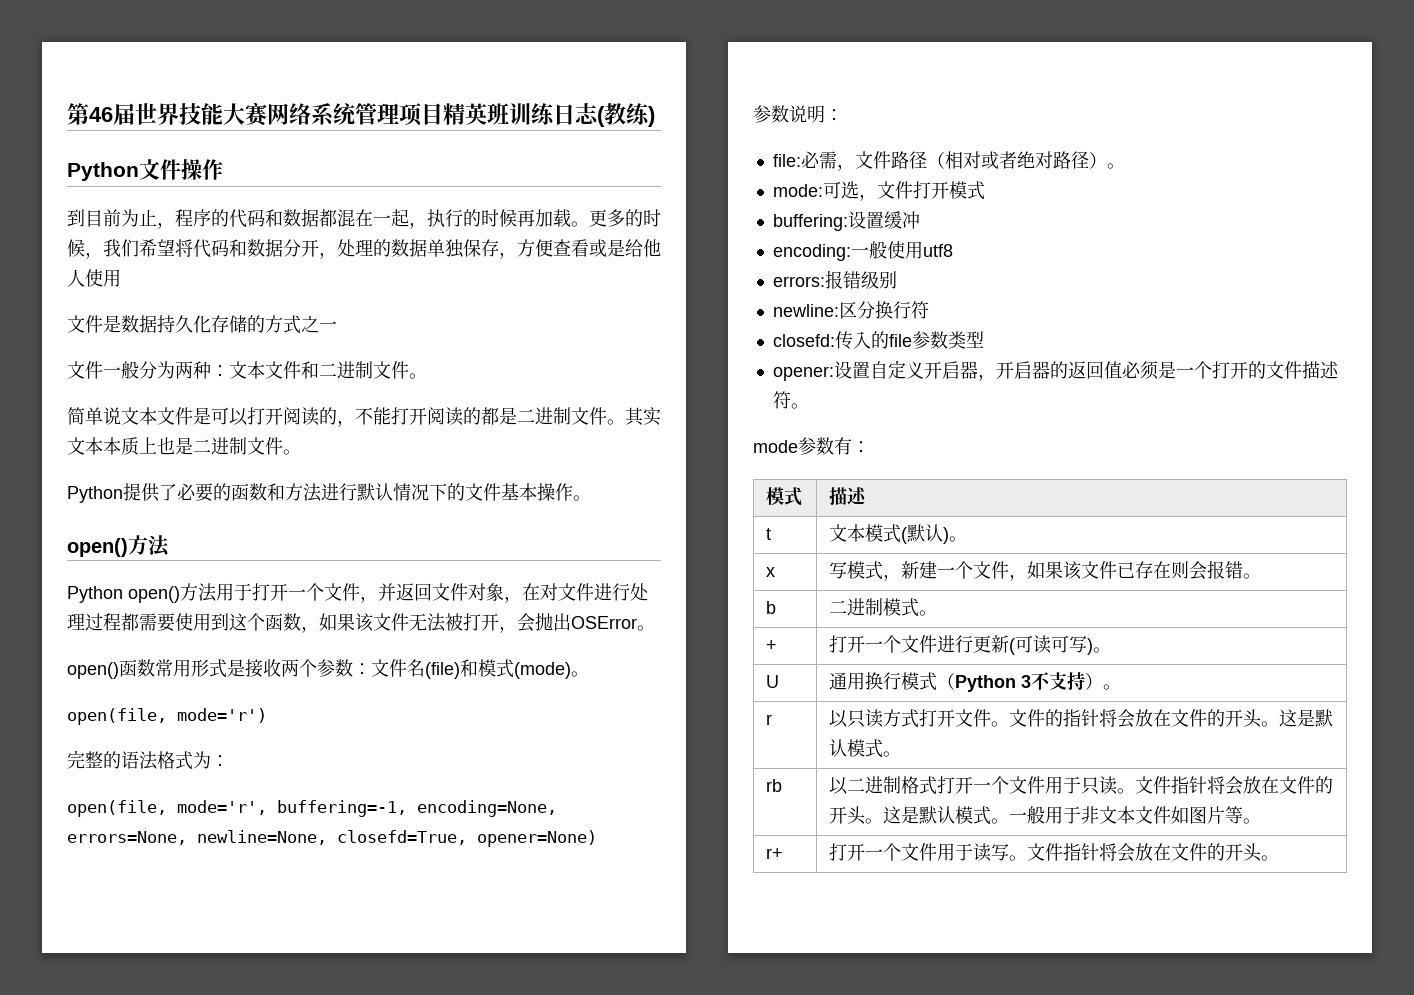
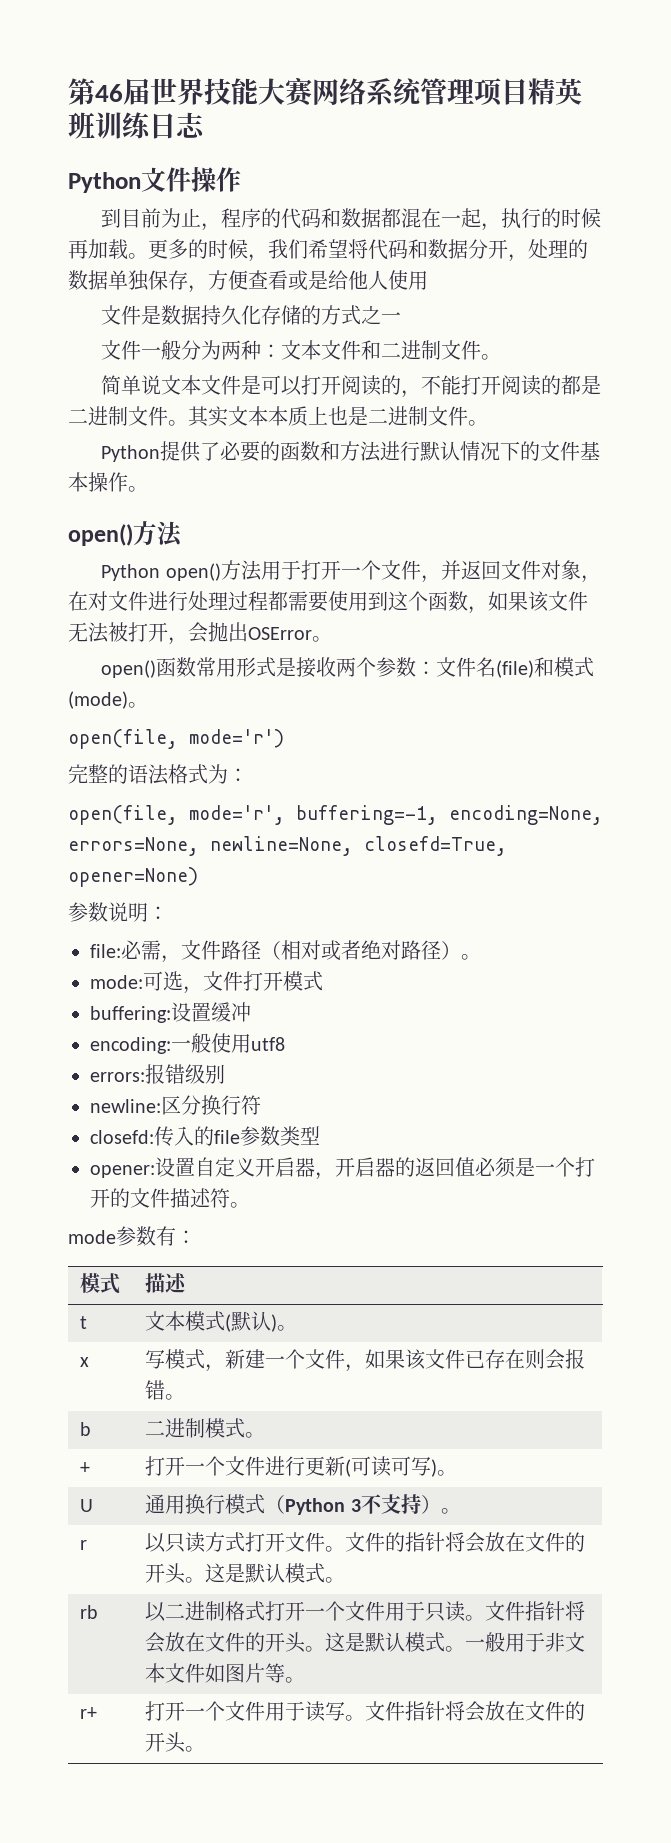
[597,103,655,127] (教练) -> (206, 125) none

